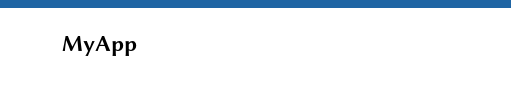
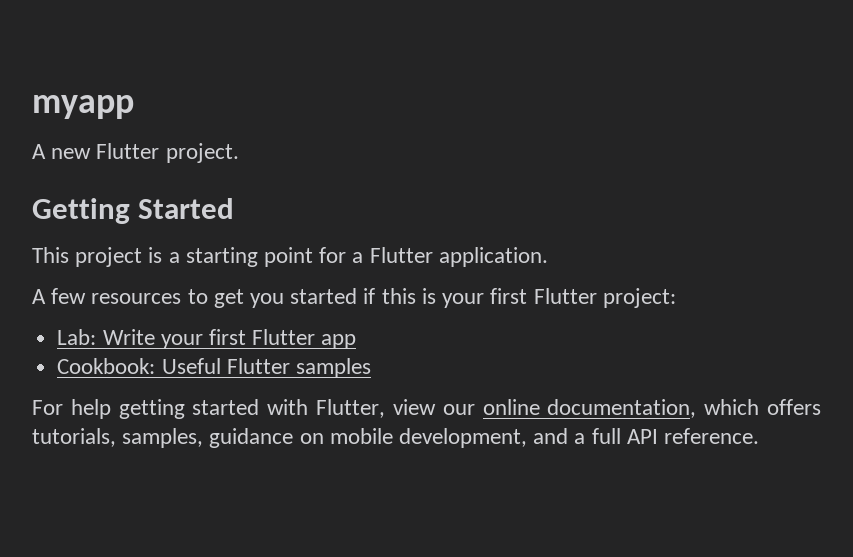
[62,36,137,56] MyApp -> [32,95,134,119] [32,143,239,163] [32,198,235,224] [32,247,548,267] [32,288,676,308] [57,329,357,349] [57,358,371,378] [32,399,822,419] [32,428,760,448] myapp // A new Flutter project. // Getting Started // This project is a starting point for a Flutter application. // A few resources to get you started if this is your first Flutter project: // Lab: Write your first Flutter app // Cookbook: Useful Flutter samples // For help getting started with Flutter, view our online documentation, which offers tutorials, samples, guidance on mobile development, and a full API reference.

